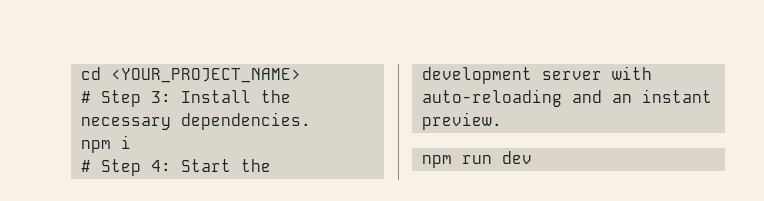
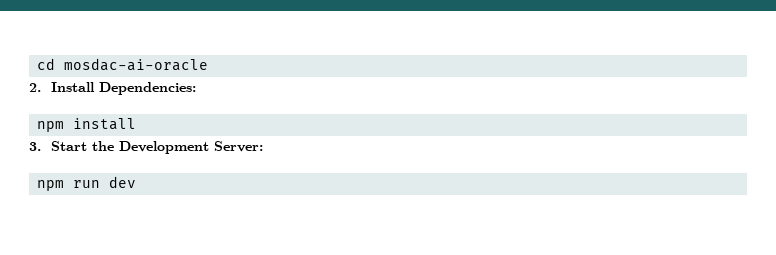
[110,68,301,83] [80,90,291,107] [80,112,311,130] [80,135,131,153] [80,159,271,176] [421,66,652,84] [421,89,712,107] [421,112,502,130] <YOUR_PROJECT_NAME> // # Step 3: Install the necessary dependencies. // npm i // # Step 4: Start the development server with auto-reloading and an instant preview. -> [64,58,209,71] [29,82,196,95] [37,118,137,132] [29,141,263,154] mosdac-ai-oracle // 2. Install Dependencies: // npm install // 3. Start the Development Server:

